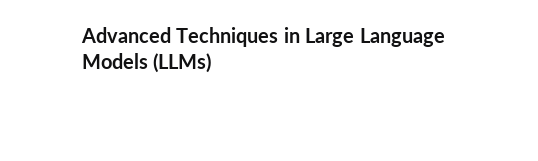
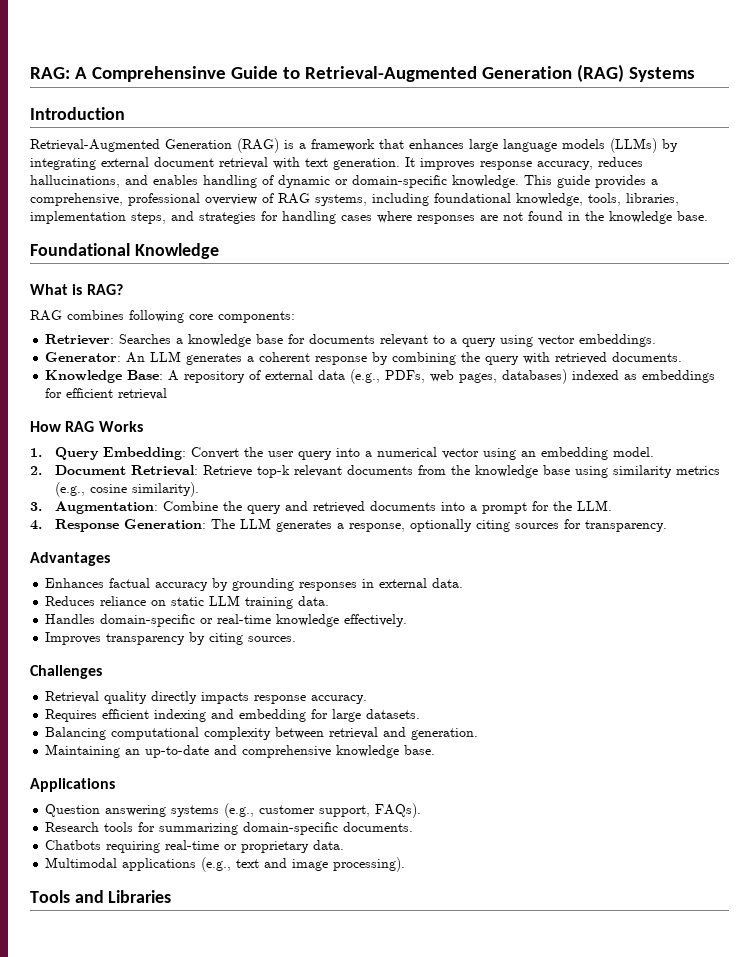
[81,27,445,47] [82,53,212,73] Advanced Techniques in Large Language Models (LLMs) -> [30,64,695,82] [30,107,125,120] [30,138,678,153] [30,157,643,170] [30,175,658,188] [30,193,679,206] [30,211,708,224] [30,243,219,259] [30,284,123,295] [30,310,295,323] [45,334,657,347] [45,351,683,365] [45,369,716,384] [45,388,168,400] [30,421,143,432] [30,447,655,460] [30,465,721,478] [55,482,200,497] [30,500,613,514] [30,518,668,532] [30,552,110,566] [45,578,464,591] [45,595,330,609] [45,614,408,627] [45,632,297,645] [30,665,102,679] [45,691,368,704] [45,709,421,722] [45,727,479,740] [45,744,436,758] [30,778,115,792] [45,803,422,818] [45,822,414,835] [45,840,345,853] [45,857,406,872] [30,890,172,903] RAG: A Comprehensinve Guide to Retrieval-Augmented Generation (RAG) Systems // Introduction // Retrieval-Augmented Generation (RAG) is a framework that enhances large language models (LLMs) by integrating external document retrieval with text generation. It improves response accuracy, reduces hallucinations, and enables handling of dynamic or domain-specific knowledge. This guide provides a comprehensive, professional overview of RAG systems, including foundational knowledge, tools, libraries, implementation steps, and strategies for handling cases where responses are not found in the knowledge base. // Foundational Knowledge // What is RAG? // RAG combines following core components: // Retriever: Searches a knowledge base for documents relevant to a query using vector embeddings. // Generator: An LLM generates a coherent response by combining the query with retrieved documents. // Knowledge Base: A repository of external data (e.g., PDFs, web pages, databases) indexed as embeddings for efficient retrieval // How RAG Works // 1. Query Embedding: Convert the user query into a numerical vector using an embedding model. // 2. Document Retrieval: Retrieve top-k relevant documents from the knowledge base using similarity metrics (e.g., cosine similarity). // 3. Augmentation: Combine the query and retrieved documents into a prompt for the LLM. // 4. Response Generation: The LLM generates a response, optionally citing sources for transparency. // Advantages // Enhances factual accuracy by grounding responses in external data. // Reduces reliance on static LLM training data. // Handles domain-specific or real-time knowledge effectively. // Improves transparency by citing sources. // Challenges // Retrieval quality directly impacts response accuracy. // Requires efficient indexing and embedding for large datasets. // Balancing computational complexity between retrieval and generation. // Maintaining an up-to-date and comprehensive knowledge base. // Applications // Question answering systems (e.g., customer support, FAQs). // Research tools for summarizing domain-specific documents. // Chatbots requiring real-time or proprietary data. // Multimodal applications (e.g., text and image processing). // Tools and Libraries

